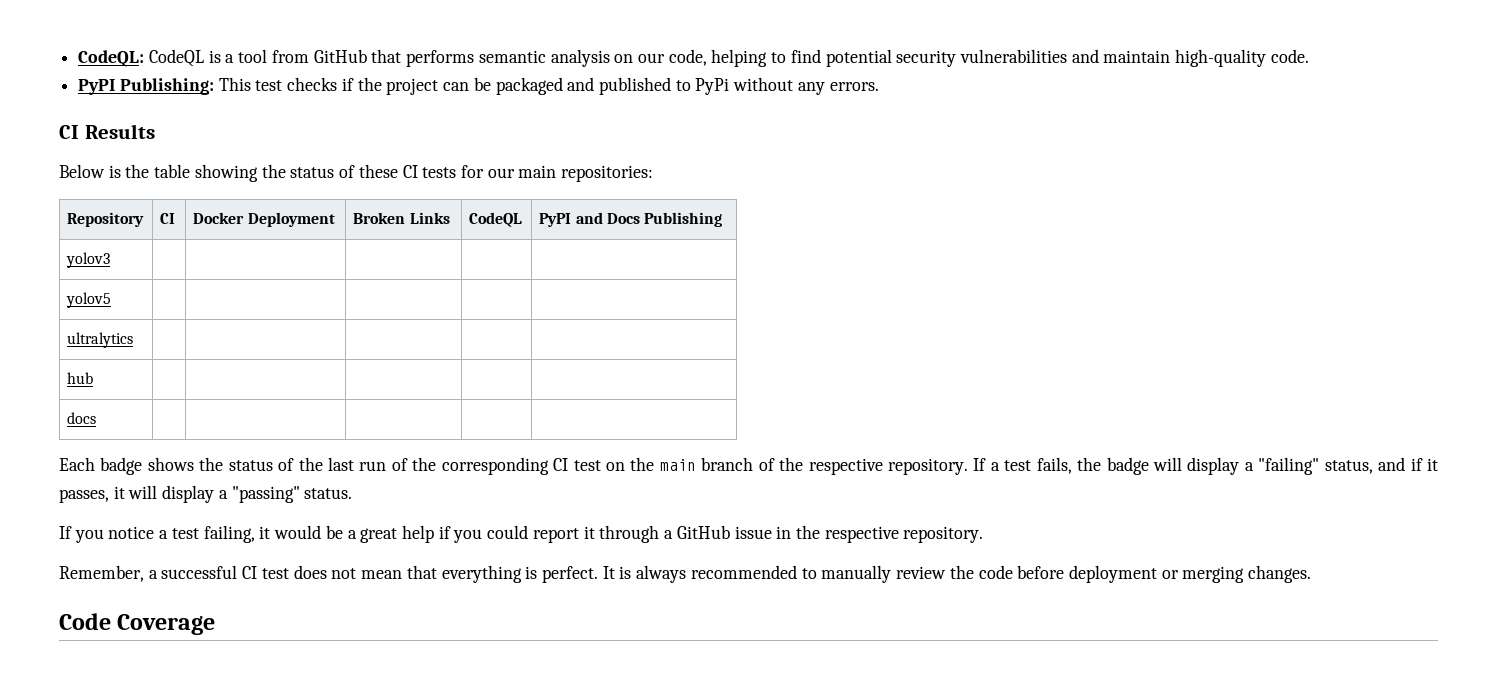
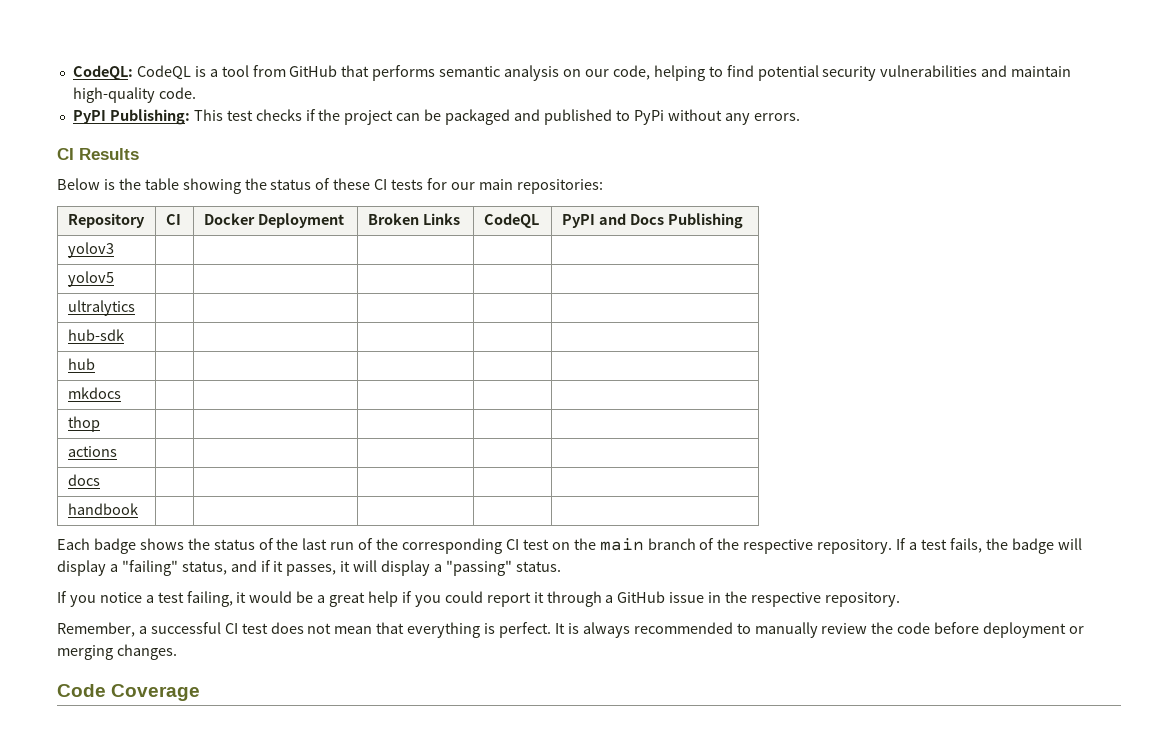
(134, 340) none -> [67,329,124,341] // hub-sdk | | | | |
(94, 378) none -> [67,387,121,399] [67,416,100,432] [67,446,117,457] // mkdocs | | | | | // thop | | | | | // actions | | | | |
(97, 418) none -> [67,503,138,515] // handbook | | | | |

